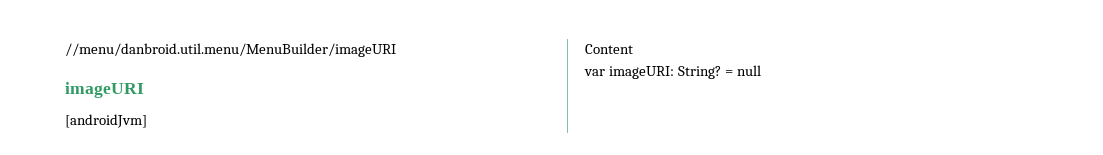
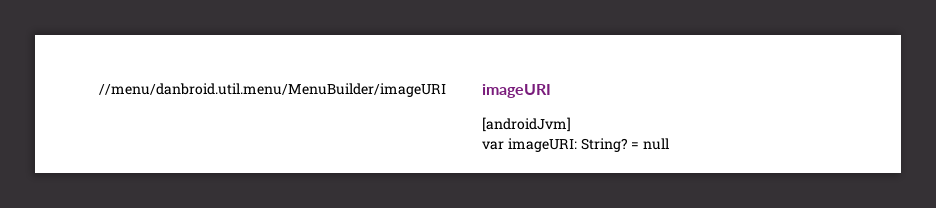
[585,44,633,54] // Content -> (571, 124) none

